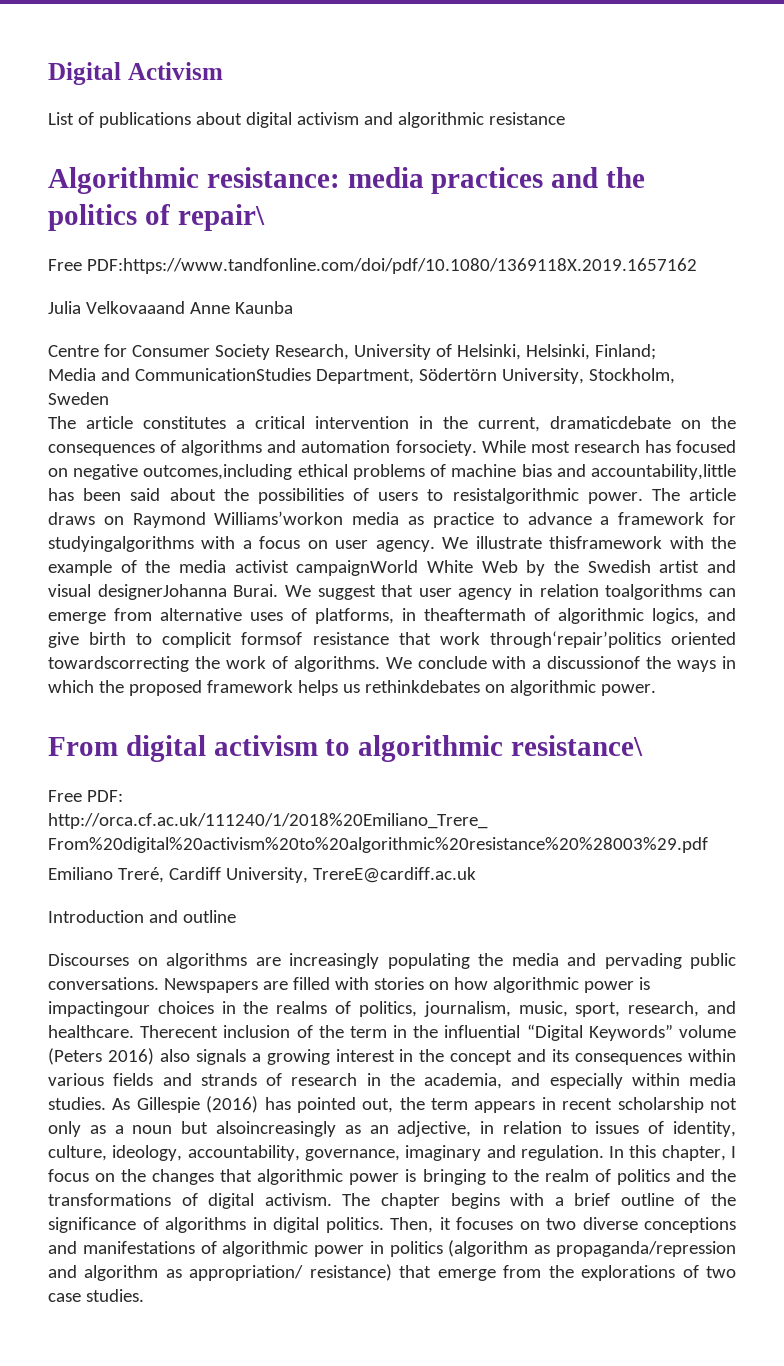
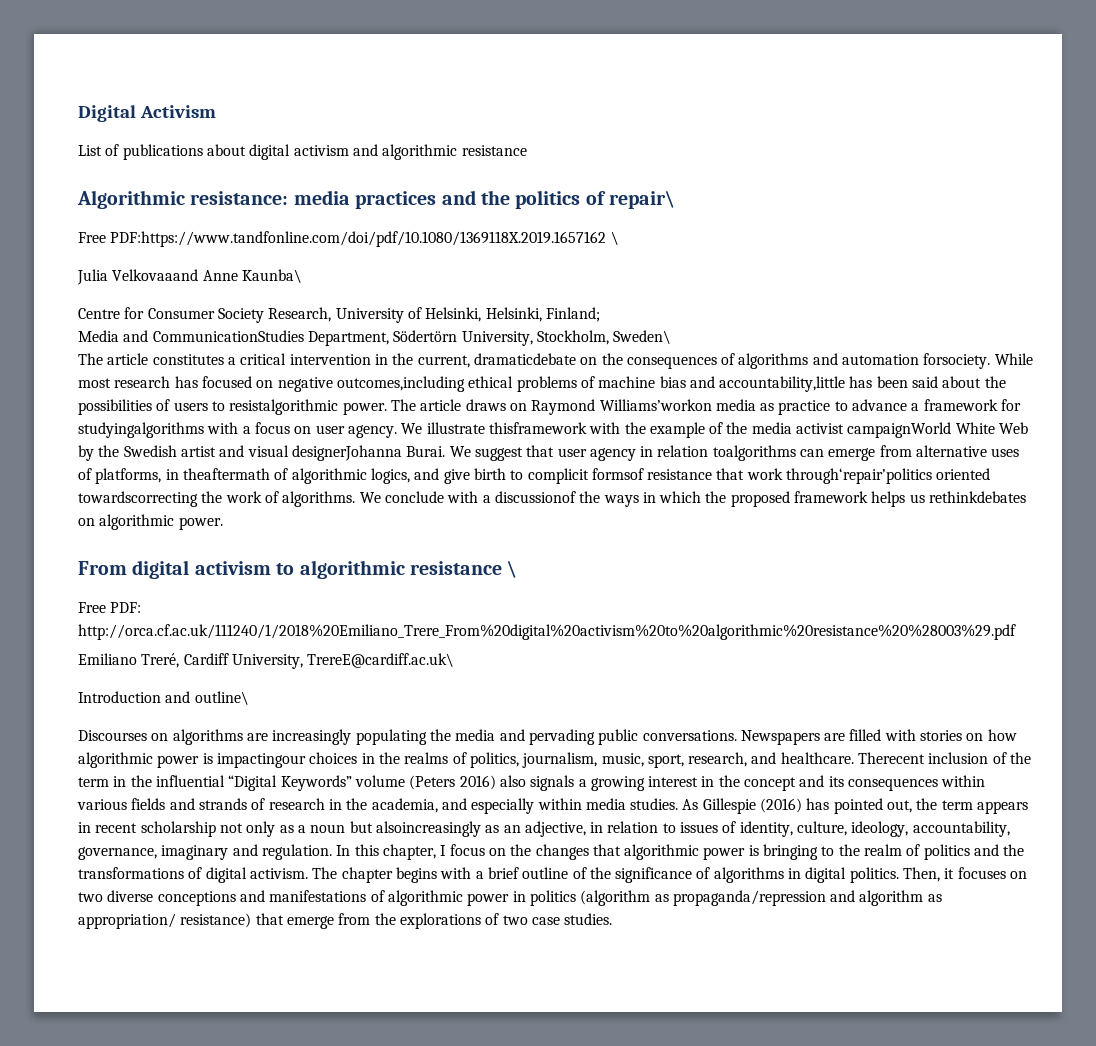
(697, 266) none -> [610,231,619,245] \
[234,301,293,314] Kaunba -> [241,269,302,283] Kaunba\
[48,392,109,405] Sweden -> [613,330,672,344] Sweden\
[511,735,644,756] resistance\ -> [410,561,518,578] resistance \
[312,867,476,883] TrereE@cardiff.ac.uk -> [307,653,455,668] TrereE@cardiff.ac.uk\
[182,910,236,923] outline -> [194,691,249,705] outline\

